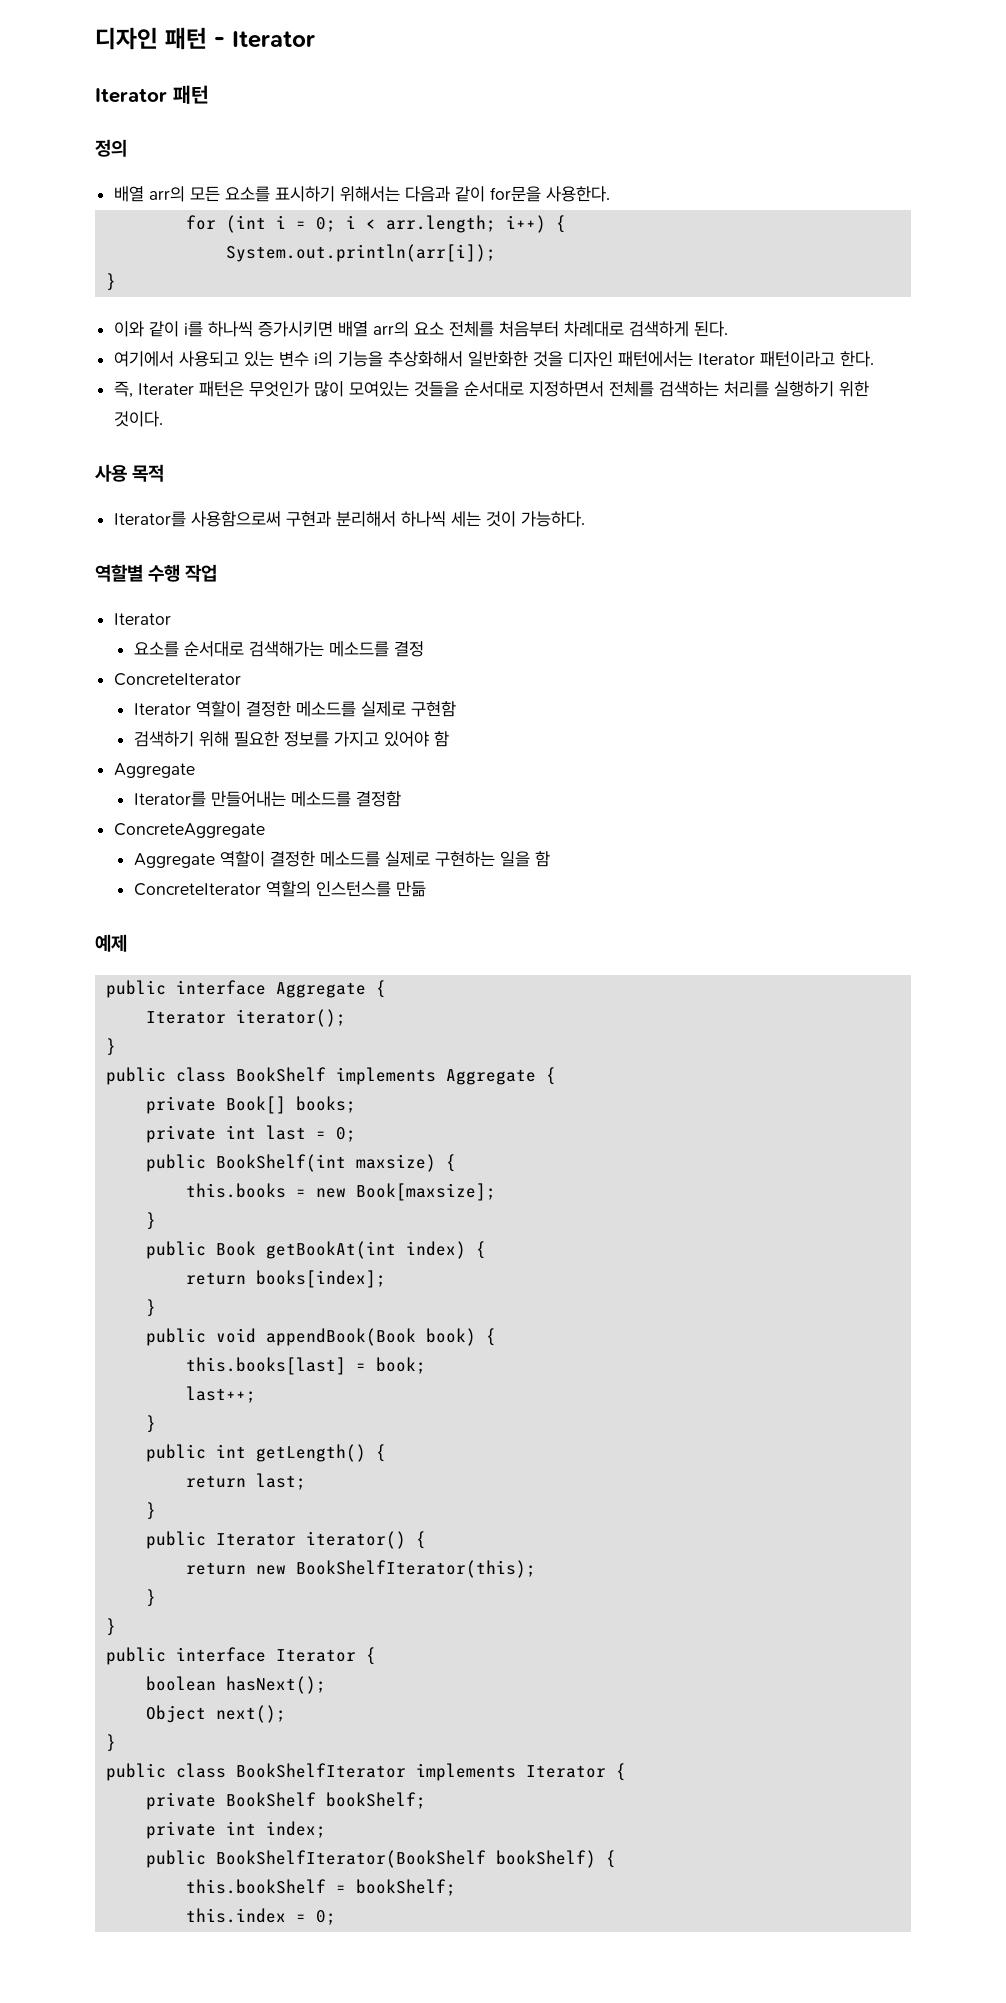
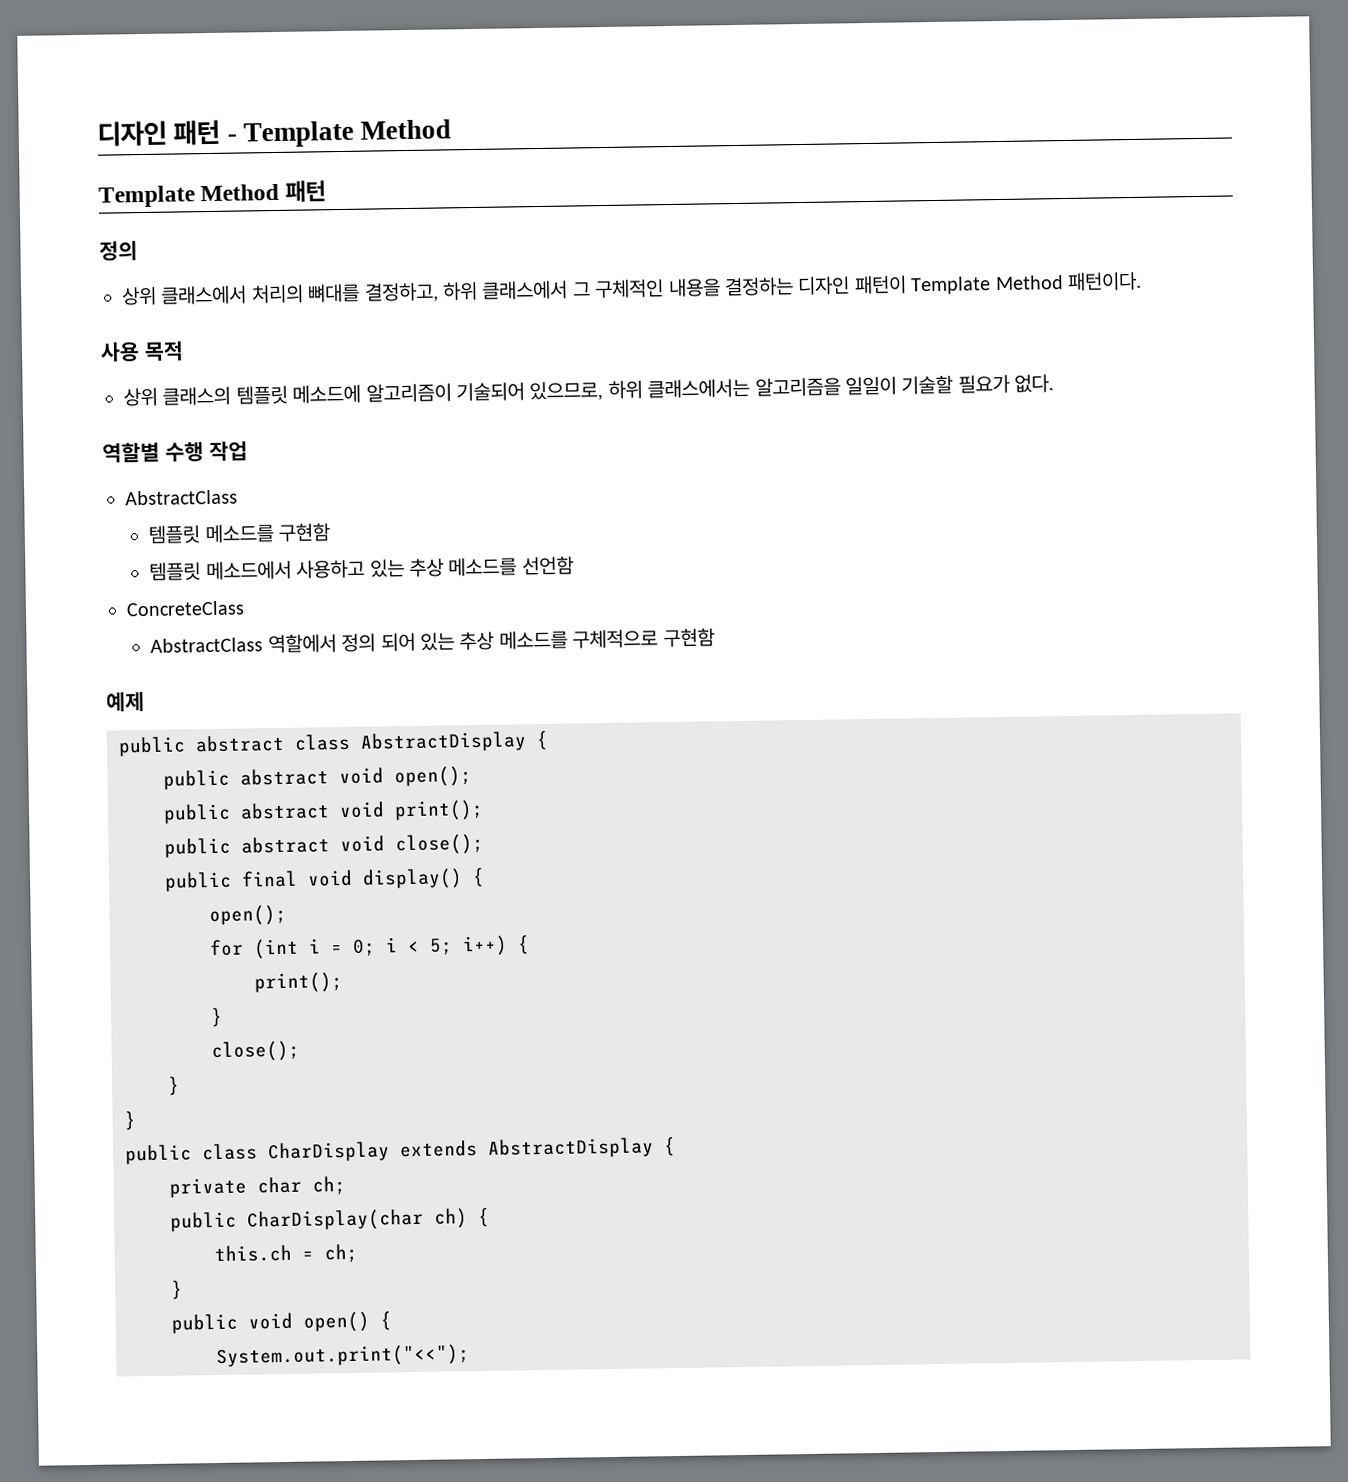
[232,31,315,48] [95,85,209,104] [95,139,127,157] [114,186,611,202] Iterator // Iterator 패턴 // 정의 // 배열 arr의 모든 요소를 표시하기 위해서는 다음과 같이 for문을 사용한다. -> [242,119,452,148] [98,180,326,208] [99,240,138,261] [122,271,1142,306] [100,340,184,362] [123,374,1055,407] [102,440,248,463] [125,489,238,506] [148,523,331,544] [149,556,574,581] [126,600,245,617] [150,628,715,654] [106,691,145,712] [118,730,549,757] [163,766,472,790] [163,799,484,824] [164,833,484,858] [164,867,485,892] [209,904,287,927] Template Method // Template Method 패턴 // 정의 // 상위 클래스에서 처리의 뼈대를 결정하고, 하위 클래스에서 그 구체적인 내용을 결정하는 디자인 패턴이 Template Method 패턴이다. // 사용 목적 // 상위 클래스의 템플릿 메소드에 알고리즘이 기술되어 있으므로, 하위 클래스에서는 알고리즘을 일일이 기술할 필요가 없다. // 역할별 수행 작업 // AbstractClass // 템플릿 메소드를 구현함 // 템플릿 메소드에서 사용하고 있는 추상 메소드를 선언함 // ConcreteClass // AbstractClass 역할에서 정의 되어 있는 추상 메소드를 구체적으로 구현함 // 예제 // public abstract class AbstractDisplay { // public abstract void open(); // public abstract void print(); // public abstract void close(); // public final void display() { // open();
[385,215,496,233] arr.length; -> [429,938,453,955] 5;
[225,244,496,262] [105,273,116,291] [114,321,729,337] [114,351,875,367] [114,381,870,398] [114,411,164,427] [95,464,165,482] [114,511,586,527] [95,564,218,582] [114,613,172,625] [133,641,424,657] [114,673,242,686] [133,701,456,717] [133,731,449,747] [114,763,196,778] [133,791,401,807] [114,823,266,838] [133,851,550,868] [133,881,426,897] [95,934,127,952] [105,980,386,998] [145,1009,346,1027] [105,1038,116,1056] [105,1067,556,1085] [145,1096,356,1114] [145,1125,356,1143] [145,1154,456,1172] [185,1183,496,1201] [145,1212,156,1230] [145,1241,486,1259] [185,1270,386,1288] [145,1299,156,1317] [145,1328,496,1346] [185,1357,426,1375] [185,1386,256,1403] [145,1415,156,1433] [145,1444,386,1462] [185,1473,306,1490] [145,1502,156,1520] [145,1531,426,1549] [185,1560,536,1578] [145,1589,156,1607] [105,1618,116,1636] [105,1647,376,1665] [145,1676,326,1694] [145,1705,286,1723] [105,1734,116,1752] [105,1763,626,1781] [145,1792,426,1810] [145,1821,326,1839] [145,1850,616,1868] [185,1879,456,1896] [185,1908,336,1925] System.out.println(arr[i]); // } // 이와 같이 i를 하나씩 증가시키면 배열 arr의 요소 전체를 처음부터 차례대로 검색하게 된다. // 여기에서 사용되고 있는 변수 i의 기능을 추상화해서 일반화한 것을 디자인 패턴에서는 Iterator 패턴이라고 한다. // 즉, Iterater 패턴은 무엇인가 많이 모여있는 것들을 순서대로 지정하면서 전체를 검색하는 처리를 실행하기 위한 것이다. // 사용 목적 // Iterator를 사용함으로써 구현과 분리해서 하나씩 세는 것이 가능하다. // 역할별 수행 작업 // Iterator // 요소를 순서대로 검색해가는 메소드를 결정 // ConcreteIterator // Iterator 역할이 결정한 메소드를 실제로 구현함 // 검색하기 위해 필요한 정보를 가지고 있어야 함 // Aggregate // Iterator를 만들어내는 메소드를 결정함 // ConcreteAggregate // Aggregate 역할이 결정한 메소드를 실제로 구현하는 일을 함 // ConcreteIterator 역할의 인스턴스를 만듦 // 예제 // public interface Aggregate { // Iterator iterator(); // } // public class BookShelf implements Aggregate { // private Book[] books; // private int last = 0; // public BookShelf(int maxsize) { // this.books = new Book[maxsize]; // } // public Book getBookAt(int index) { // return books[index]; // } // public void appendBook(Book book) { // this.books[last] = book; // last++; // } // public int getLength() { // return last; // } // public Iterator iterator() { // return new BookShelfIterator(this); // } // } // public interface Iterator { // boolean hasNext(); // Object next(); // } // public class BookShelfIterator implements Iterator { // private BookShelf bookShelf; // private int index; // public BookShelfIterator(BookShelf bookShelf) { // this.bookShelf = bookShelf; // this.index = 0; -> [254,972,343,994] [211,1007,223,1028] [211,1040,300,1063] [168,1076,180,1096] [124,1111,136,1131] [125,1137,676,1165] [169,1176,346,1198] [170,1207,490,1232] [214,1243,358,1263] [171,1280,183,1300] [171,1311,392,1334] [216,1344,470,1369] print(); // } // close(); // } // } // public class CharDisplay extends AbstractDisplay { // private char ch; // public CharDisplay(char ch) { // this.ch = ch; // } // public void open() { // System.out.print("<<");

